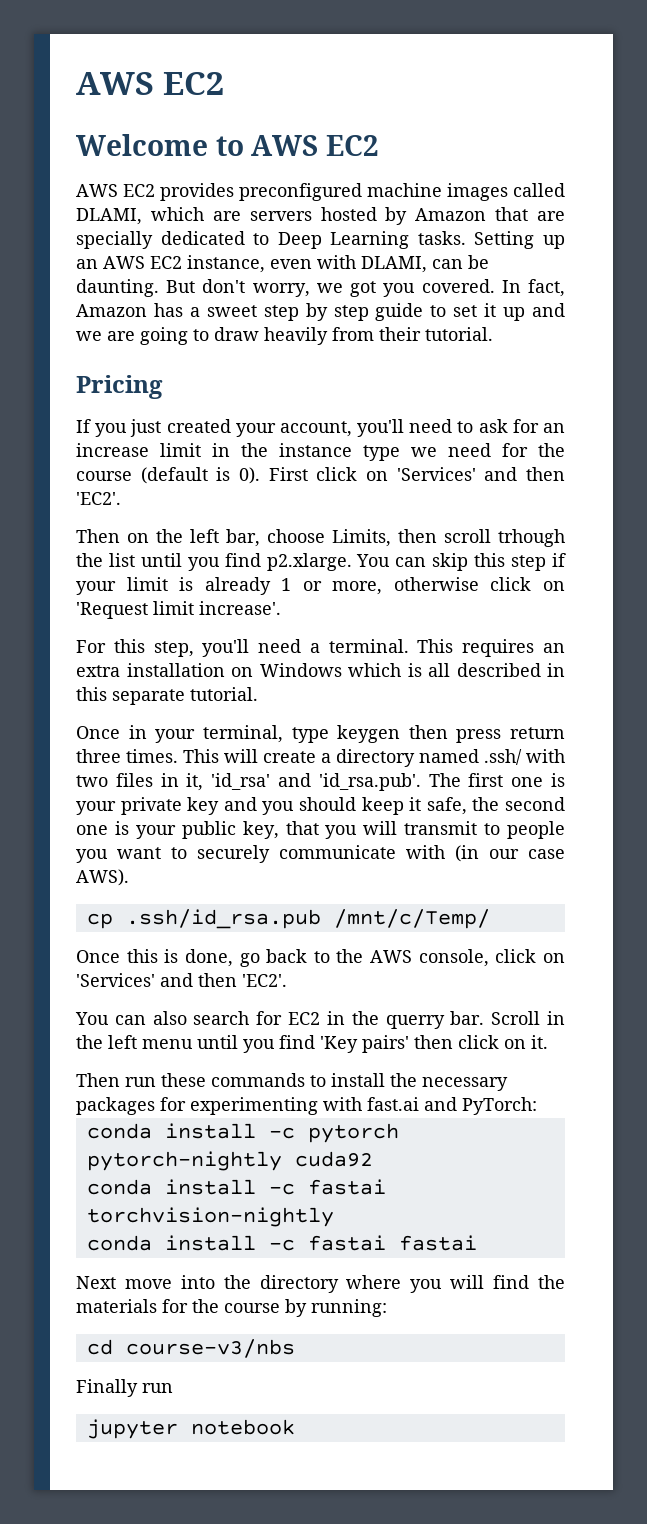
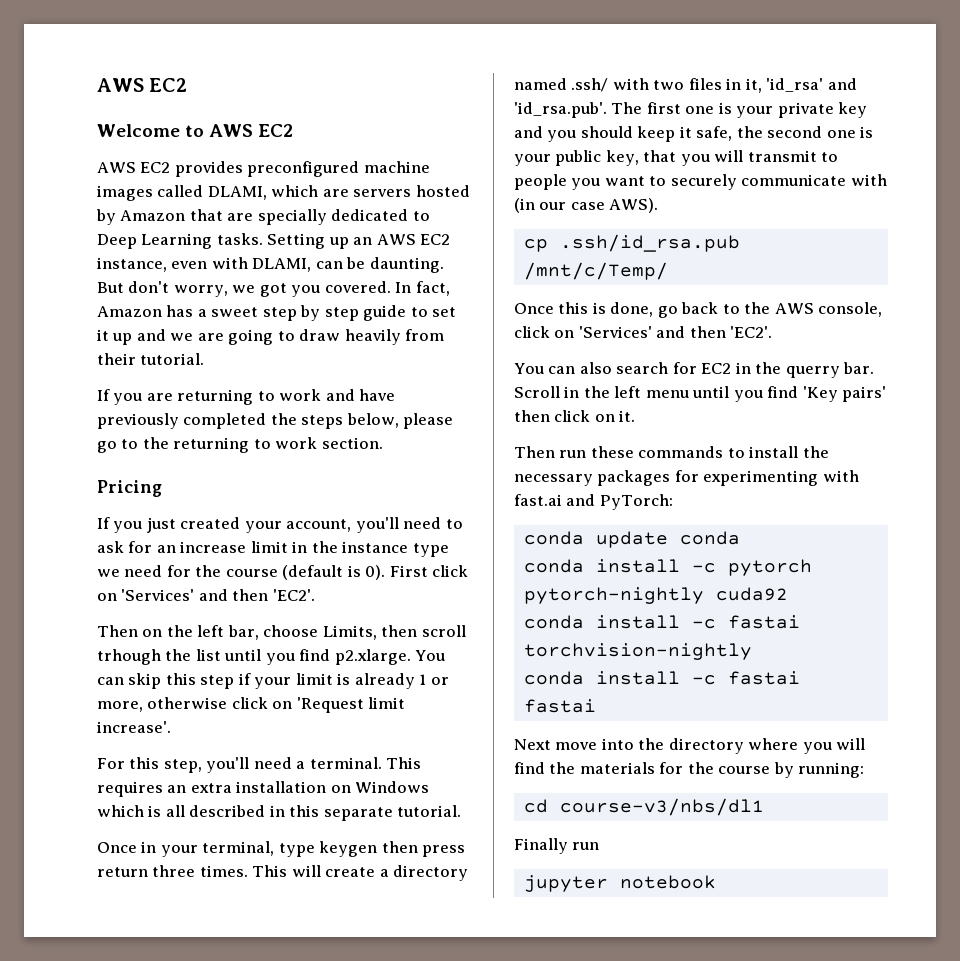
(493, 334) none -> [97,389,396,405] [97,413,454,429] [97,437,383,453] // If you are returning to work and have previously completed the steps below, please go to the returning to work section.
(537, 1106) none -> [523,531,740,548] // conda update conda
[125,1339,295,1358] course-v3/nbs -> [559,798,764,816] course-v3/nbs/dl1

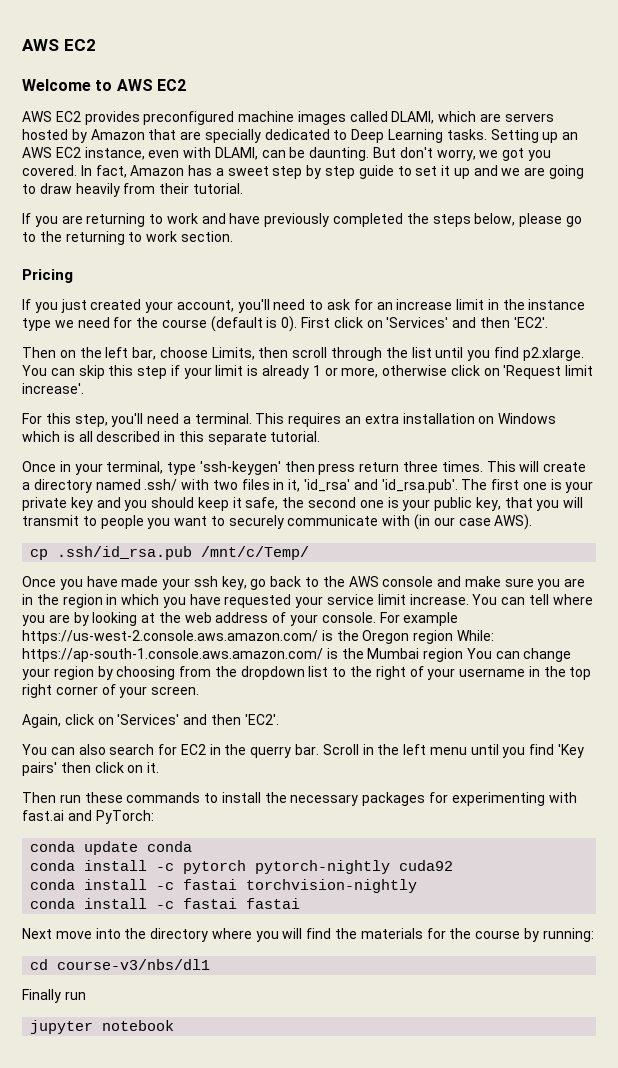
[97,649,161,665] trhough -> [331,347,383,361] through
[319,841,378,857] keygen -> [199,461,281,475] 'ssh-keygen'
[558,302,654,317] this is done, -> [59,576,247,590] you have made your ssh key,
[818,302,883,317] console, -> [382,576,586,590] [22,594,593,608] [22,612,459,626] [22,630,494,644] [22,648,572,662] [22,666,592,680] [22,684,200,698] [22,714,61,728] console and make sure you are in the region in which you have requested your service limit increase. You can tell where you are by looking at the web address of your console. For example https://us-west-2.console.aws.amazon.com/ is the Oregon region While: https://ap-south-1.console.aws.amazon.com/ is the Mumbai region You can change your region by choosing from the dropdown list to the right of your username in the top right corner of your screen. // Again,

